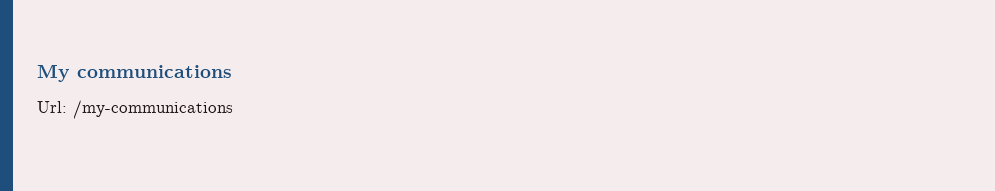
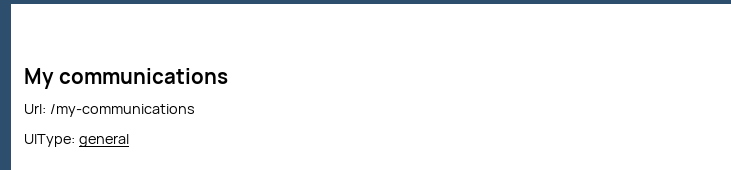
(233, 109) none -> [24,134,129,147] // UIType: general

